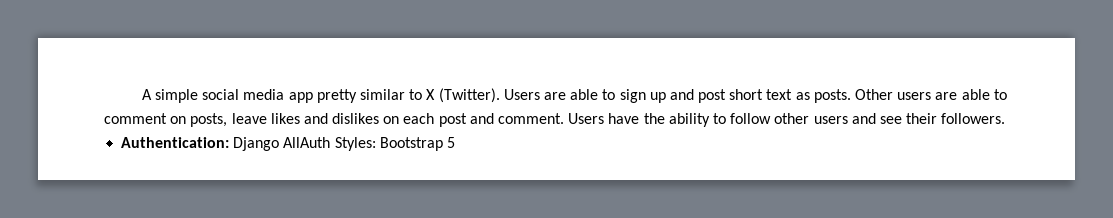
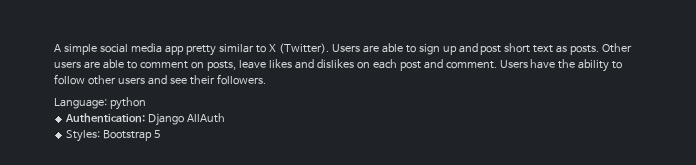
(1006, 118) none -> [54,97,146,110] // Language: python
(331, 142) none -> (226, 118) //

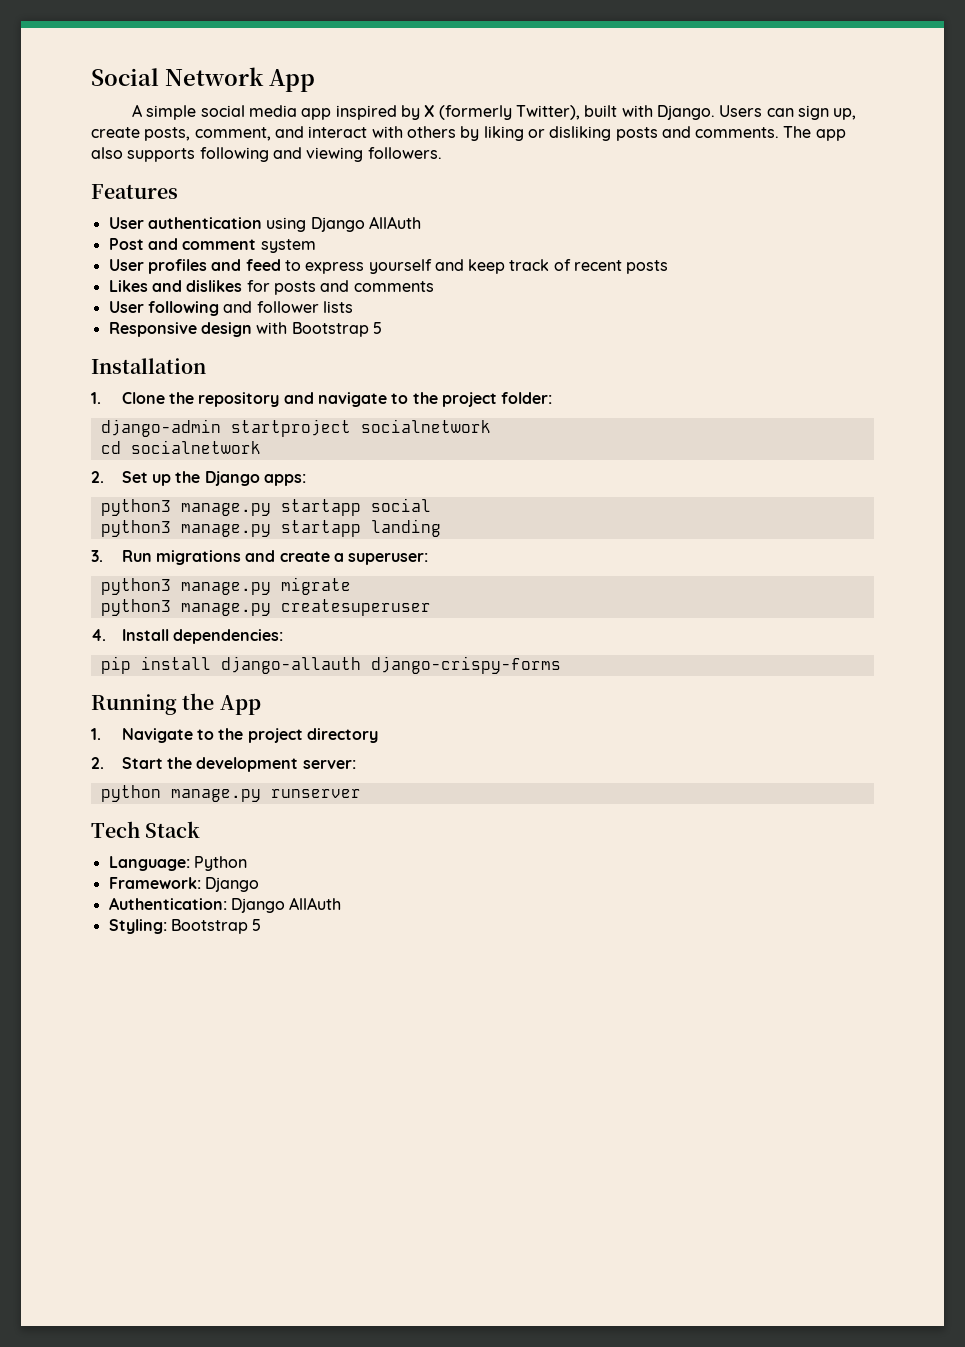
(54, 48) none -> [91,67,315,92] Social Network App //
[185,43,633,56] [54,59,623,72] [54,74,266,85] [54,97,146,110] pretty similar to X (Twitter). Users are able to sign up and post short text as posts. Other users are able to comment on posts, leave likes and dislikes on each post and comment. Users have the ability to follow other users and see their followers. // Language: python -> [335,105,857,120] [91,126,846,141] [91,147,442,162] [91,184,178,199] [108,216,421,232] [108,238,316,253] [108,259,669,274] [108,280,434,295] [108,301,353,316] [108,322,382,337] [91,358,206,374] [91,392,553,407] [100,419,491,437] [100,440,261,454] [91,471,307,486] [100,498,431,516] [100,519,441,537] [91,550,429,565] [100,577,351,595] [100,599,431,616] [91,629,284,644] [100,656,561,674] [91,693,261,715] [91,728,379,743] [91,757,356,772] [100,785,361,802] [91,821,201,838] [108,856,247,871] [108,877,259,892] inspired by X (formerly Twitter), built with Django. Users can sign up, create posts, comment, and interact with others by liking or disliking posts and comments. The app also supports following and viewing followers. // Features // User authentication using Django AllAuth // Post and comment system // User profiles and feed to express yourself and keep track of recent posts // Likes and dislikes for posts and comments // User following and follower lists // Responsive design with Bootstrap 5 // Installation // 1. Clone the repository and navigate to the project folder: // django-admin startproject socialnetwork // cd socialnetwork // 2. Set up the Django apps: // python3 manage.py startapp social // python3 manage.py startapp landing // 3. Run migrations and create a superuser: // python3 manage.py migrate // python3 manage.py createsuperuser // 4. Install dependencies: // pip install django-allauth django-crispy-forms // Running the App // 1. Navigate to the project directory // 2. Start the development server: // python manage.py runserver // Tech Stack // Language: Python // Framework: Django
[66,130,101,142] Styles: -> [108,919,167,934] Styling:

